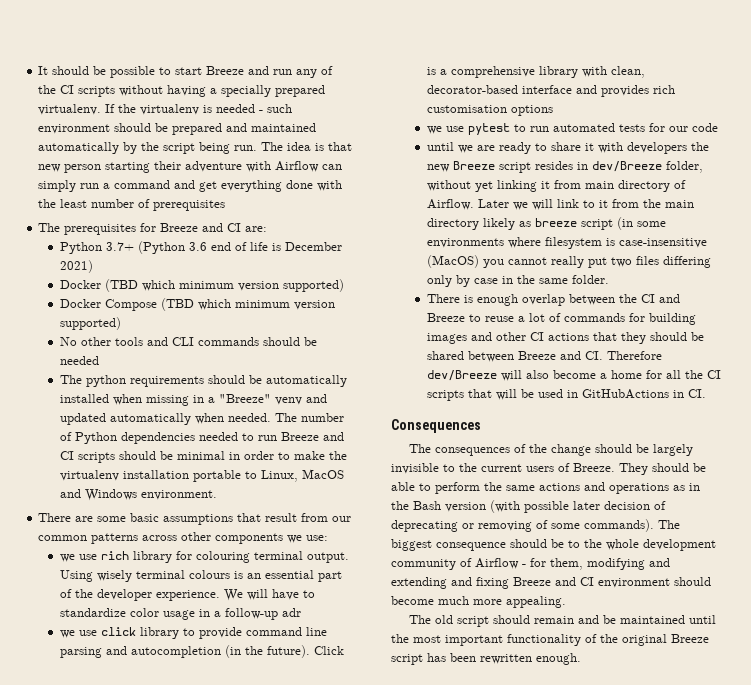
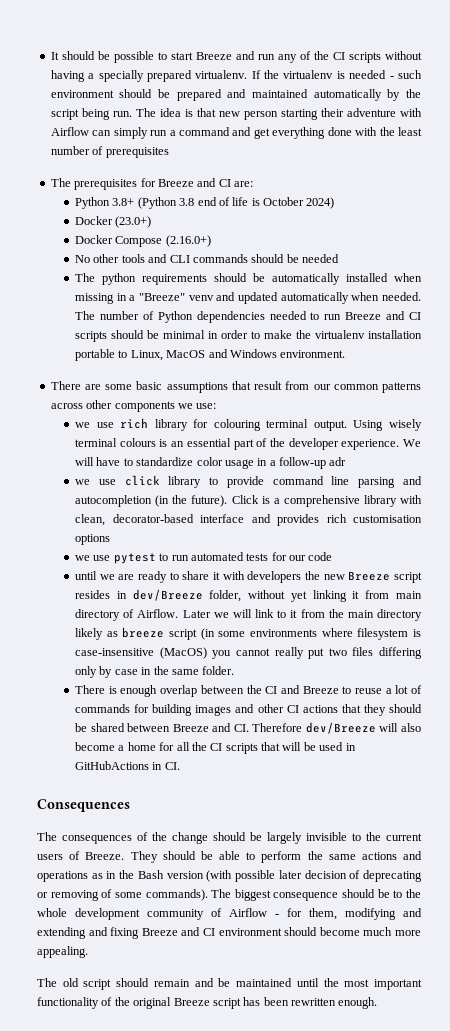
[105,241,207,254] 3.7+ (Python 3.6 -> [112,197,195,209] 3.8+ (Python 3.8
[284,242,342,251] [59,260,93,273] [59,279,344,292] [59,298,335,311] [59,317,121,330] December 2021) // Docker (TBD which minimum version supported) // Docker Compose (TBD which minimum version supported) -> [263,197,335,209] [75,216,152,228] [75,235,211,247] October 2024) // Docker (23.0+) // Docker Compose (2.16.0+)

